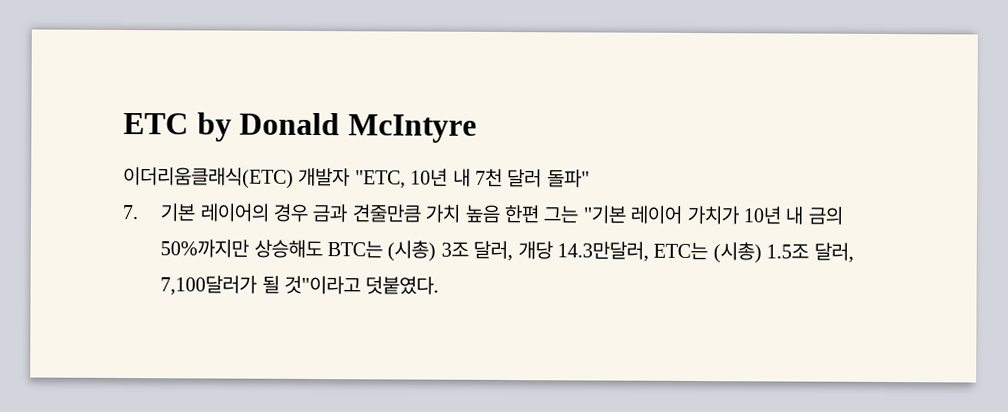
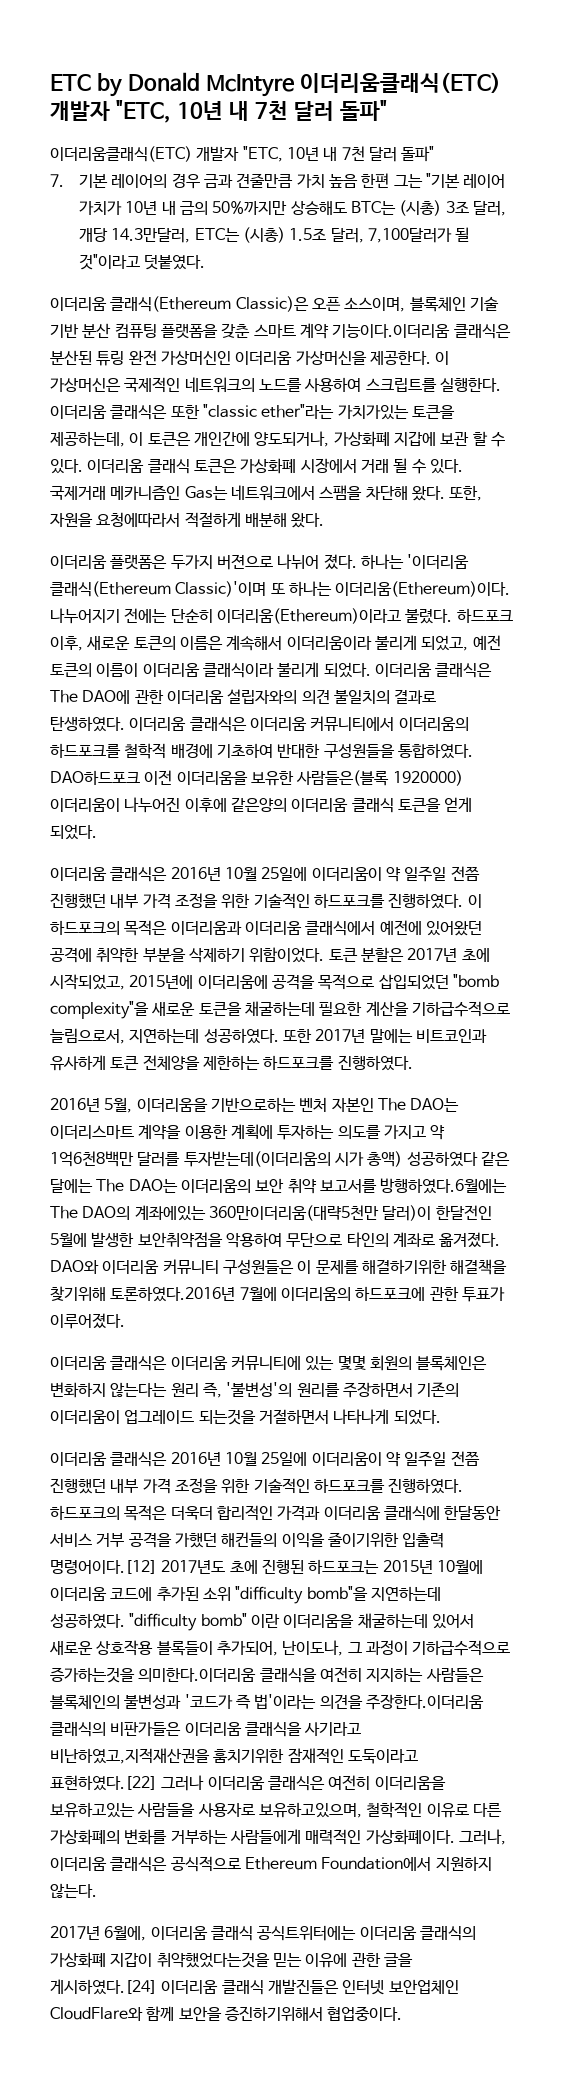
(477, 128) none -> [299,72,501,93] [50,100,387,123] 이더리움클래식(ETC) 개발자 "ETC, 10년 내 7천 달러 돌파"
(440, 285) none -> [50,296,499,312] [50,323,511,339] [50,350,450,366] [50,377,501,393] [50,404,455,420] [50,431,505,447] [50,458,463,474] [50,485,483,501] [50,512,325,528] [50,554,470,570] [50,581,511,597] [50,608,513,624] [50,635,501,651] [50,662,493,678] [50,689,437,704] [50,716,469,732] [50,743,473,759] [50,770,463,786] [50,797,473,813] [50,824,97,840] [50,866,480,882] [50,893,482,909] [50,920,482,936] [50,947,490,963] [50,974,499,990] [50,1001,510,1019] [50,1028,487,1044] [50,1055,413,1071] [50,1097,460,1113] [50,1124,446,1140] [50,1151,510,1167] [50,1178,508,1194] [50,1205,492,1221] [50,1232,501,1248] [50,1259,508,1275] [50,1286,505,1302] [50,1313,125,1329] [50,1355,488,1371] [50,1382,460,1398] [50,1409,441,1425] [50,1451,480,1467] [50,1478,464,1494] [50,1505,502,1521] [49,1532,445,1548] [50,1559,483,1574] [50,1586,441,1604] [50,1613,474,1631] [49,1640,511,1656] [50,1667,484,1683] [50,1694,484,1710] [50,1722,362,1737] [50,1748,418,1764] [50,1775,446,1791] [50,1802,502,1818] [50,1829,506,1845] [50,1856,492,1872] [50,1883,97,1898] [50,1925,476,1941] [50,1952,413,1968] [50,1979,459,1995] [50,2006,403,2021] // 이더리움 클래식(Ethereum Classic)은 오픈 소스이며, 블록체인 기술 기반 분산 컴퓨팅 플랫폼을 갖춘 스마트 계약 기능이다.이더리움 클래식은 분산된 튜링 완전 가상머신인 이더리움 가상머신을 제공한다. 이 가상머신은 국제적인 네트워크의 노드를 사용하여 스크립트를 실행한다. 이더리움 클래식은 또한 "classic ether"라는 가치가있는 토큰을 제공하는데, 이 토큰은 개인간에 양도되거나, 가상화폐 지갑에 보관 할 수 있다. 이더리움 클래식 토큰은 가상화폐 시장에서 거래 될 수 있다. 국제거래 메카니즘인 Gas는 네트워크에서 스팸을 차단해 왔다. 또한, 자원을 요청에따라서 적절하게 배분해 왔다. // 이더리움 플랫폼은 두가지 버젼으로 나뉘어 졌다. 하나는 '이더리움 클래식(Ethereum Classic)'이며 또 하나는 이더리움(Ethereum)이다. 나누어지기 전에는 단순히 이더리움(Ethereum)이라고 불렸다. 하드포크 이후, 새로운 토큰의 이름은 계속해서 이더리움이라 불리게 되었고, 예전 토큰의 이름이 이더리움 클래식이라 불리게 되었다. 이더리움 클래식은 The DAO에 관한 이더리움 설립자와의 의견 불일치의 결과로 탄생하였다. 이더리움 클래식은 이더리움 커뮤니티에서 이더리움의 하드포크를 철학적 배경에 기초하여 반대한 구성원들을 통합하였다. DAO하드포크 이전 이더리움을 보유한 사람들은(블록 1920000) 이더리움이 나누어진 이후에 같은양의 이더리움 클래식 토큰을 얻게 되었다. // 이더리움 클래식은 2016년 10월 25일에 이더리움이 약 일주일 전쯤 진행했던 내부 가격 조정을 위한 기술적인 하드포크를 진행하였다. 이 하드포크의 목적은 이더리움과 이더리움 클래식에서 예전에 있어왔던 공격에 취약한 부분을 삭제하기 위함이었다. 토큰 분할은 2017년 초에 시작되었고, 2015년에 이더리움에 공격을 목적으로 삽입되었던 "bomb complexity"을 새로운 토큰을 채굴하는데 필요한 계산을 기하급수적으로 늘림으로서, 지연하는데 성공하였다. 또한 2017년 말에는 비트코인과 유사하게 토큰 전체양을 제한하는 하드포크를 진행하였다. // 2016년 5월, 이더리움을 기반으로하는 벤처 자본인 The DAO는 이더리스마트 계약을 이용한 계획에 투자하는 의도를 가지고 약 1억6천8백만 달러를 투자받는데(이더리움의 시가 총액) 성공하였다 같은 달에는 The DAO는 이더리움의 보안 취약 보고서를 방행하였다.6월에는 The DAO의 계좌에있는 360만이더리움(대략5천만 달러)이 한달전인 5월에 발생한 보안취약점을 악용하여 무단으로 타인의 계좌로 옮겨졌다. DAO와 이더리움 커뮤니티 구성원들은 이 문제를 해결하기위한 해결책을 찾기위해 토론하였다.2016년 7월에 이더리움의 하드포크에 관한 투표가 이루어졌다. // 이더리움 클래식은 이더리움 커뮤니티에 있는 몇몇 회원의 블록체인은 변화하지 않는다는 원리 즉, '불변성'의 원리를 주장하면서 기존의 이더리움이 업그레이드 되는것을 거절하면서 나타나게 되었다. // 이더리움 클래식은 2016년 10월 25일에 이더리움이 약 일주일 전쯤 진행했던 내부 가격 조정을 위한 기술적인 하드포크를 진행하였다. 하드포크의 목적은 더욱더 합리적인 가격과 이더리움 클래식에 한달동안 서비스 거부 공격을 가했던 해컨들의 이익을 줄이기위한 입출력 명령어이다.[12] 2017년도 초에 진행된 하드포크는 2015년 10월에 이더리움 코드에 추가된 소위 "difficulty bomb"을 지연하는데 성공하였다. "difficulty bomb" 이란 이더리움을 채굴하는데 있어서 새로운 상호작용 블록들이 추가되어, 난이도나, 그 과정이 기하급수적으로 증가하는것을 의미한다.이더리움 클래식을 여전히 지지하는 사람들은 블록체인의 불변성과 '코드가 즉 법'이라는 의견을 주장한다.이더리움 클래식의 비판가들은 이더리움 클래식을 사기라고 비난하였고,지적재산권을 훔치기위한 잠재적인 도둑이라고 표현하였다.[22] 그러나 이더리움 클래식은 여전히 이더리움을 보유하고있는 사람들을 사용자로 보유하고있으며, 철학적인 이유로 다른 가상화폐의 변화를 거부하는 사람들에게 매력적인 가상화폐이다. 그러나, 이더리움 클래식은 공식적으로 Ethereum Foundation에서 지원하지 않는다. // 2017년 6월에, 이더리움 클래식 공식트위터에는 이더리움 클래식의 가상화폐 지갑이 취약했었다는것을 믿는 이유에 관한 글을 게시하였다.[24] 이더리움 클래식 개발진들은 인터넷 보안업체인 CloudFlare와 함께 보안을 증진하기위해서 협업중이다.

